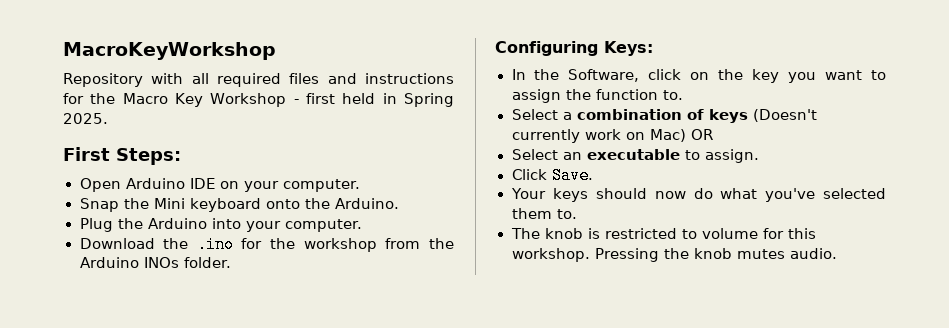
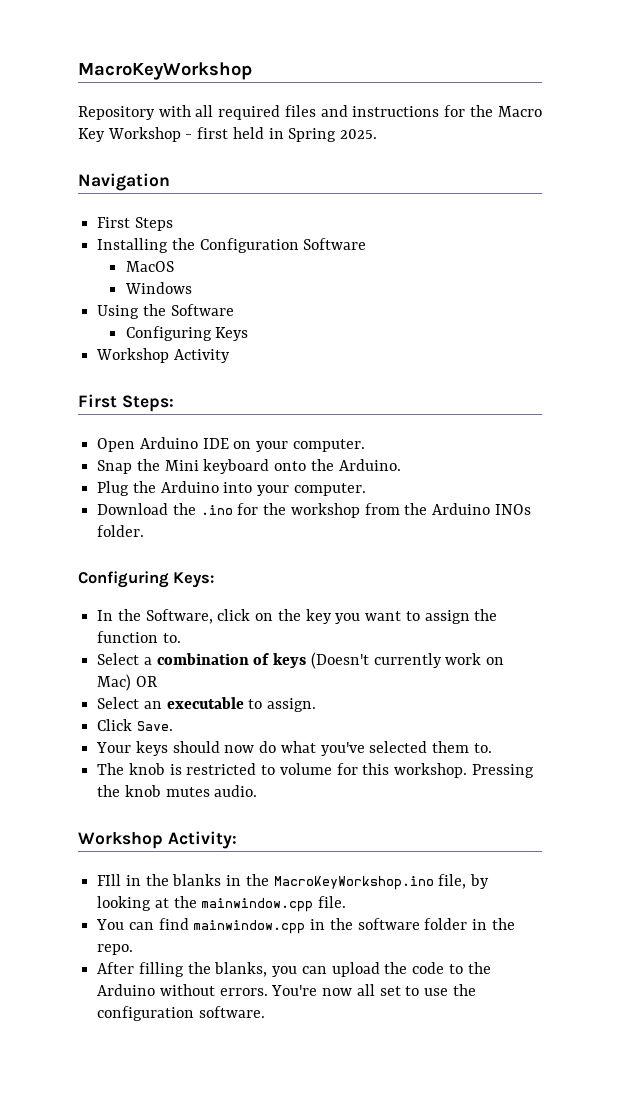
(108, 118) none -> [78,173,170,191] [97,217,173,231] [97,238,367,253] [125,261,174,272] [124,282,192,294] [97,304,234,319] [125,326,249,341] [96,348,230,363] // Navigation // First Steps // Installing the Configuration Software // MacOS // Windows // Using the Software // Configuring Keys // Workshop Activity
(837, 253) none -> [78,831,237,849] [97,874,490,890] [97,896,347,912] [96,918,515,934] [97,944,134,955] [97,962,491,977] [97,984,476,996] [97,1006,265,1021] // Workshop Activity: // FIll in the blanks in the MacroKeyWorkshop.ino file, by looking at the mainwindow.cpp file. // You can find mainwindow.cpp in the software folder in the repo. // After filling the blanks, you can upload the code to the Arduino without errors. You're now all set to use the configuration software.

